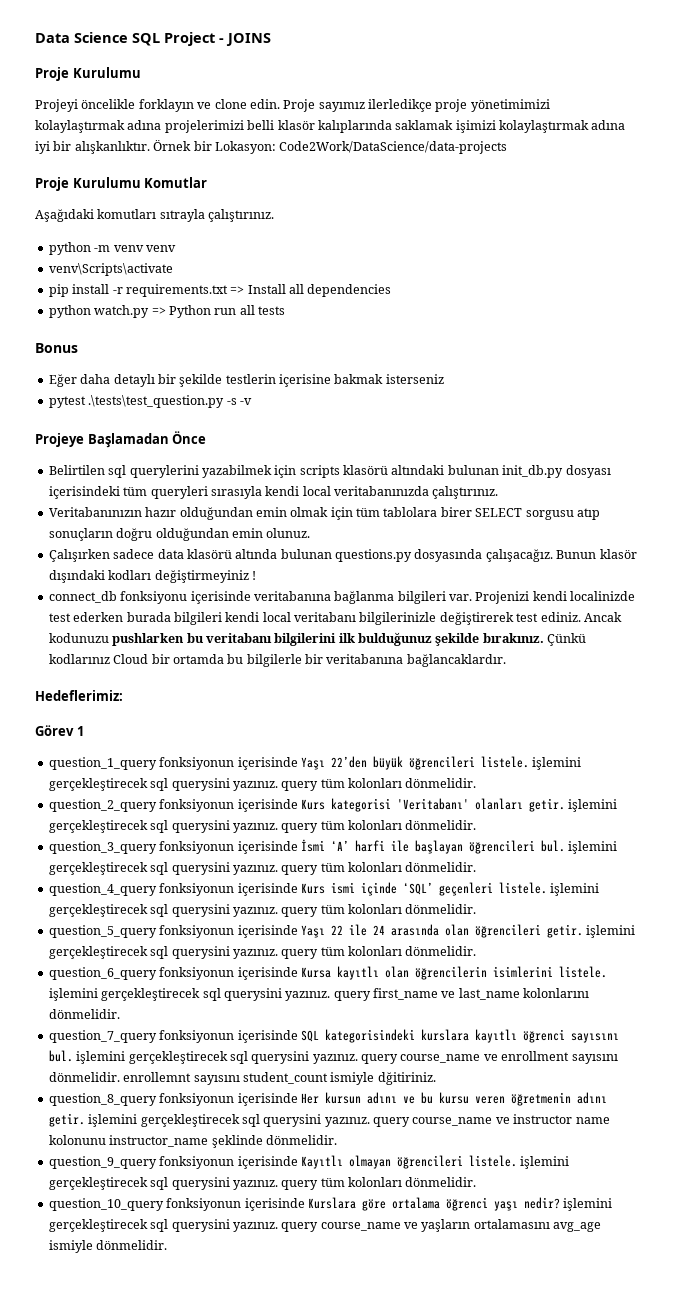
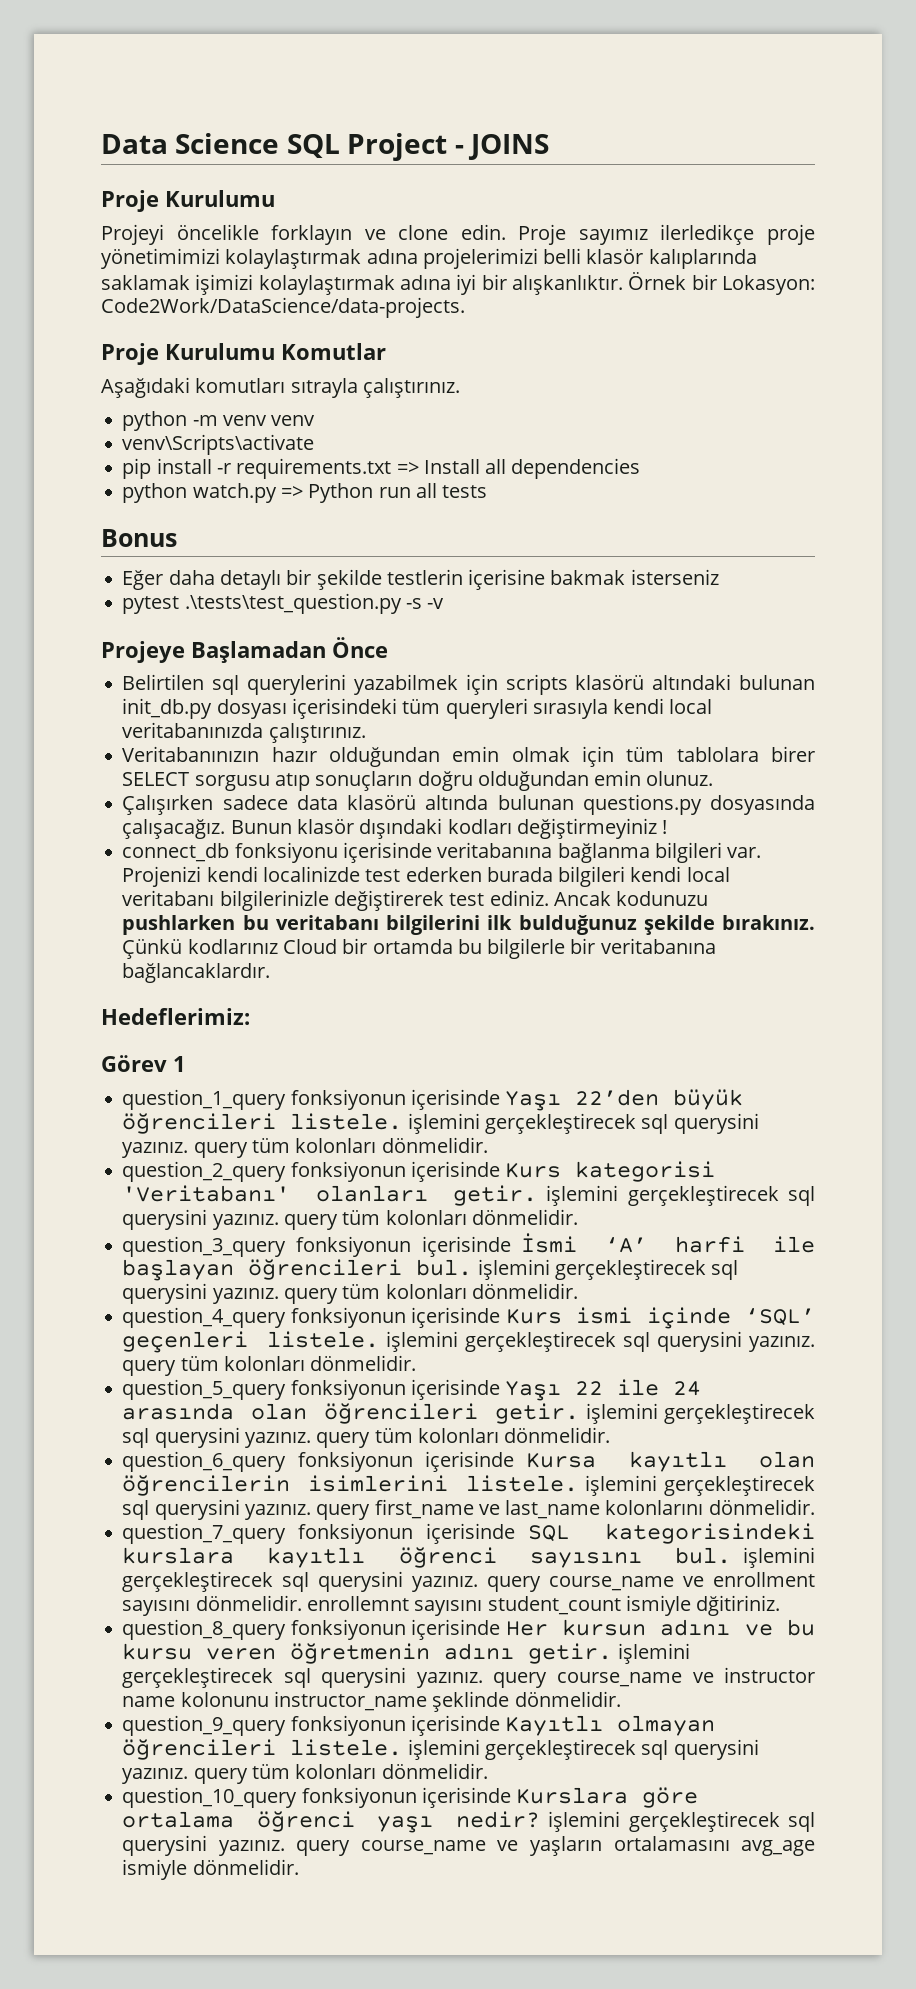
[279,141,508,154] Code2Work/DataScience/data-projects -> [101,297,465,318] Code2Work/DataScience/data-projects.

